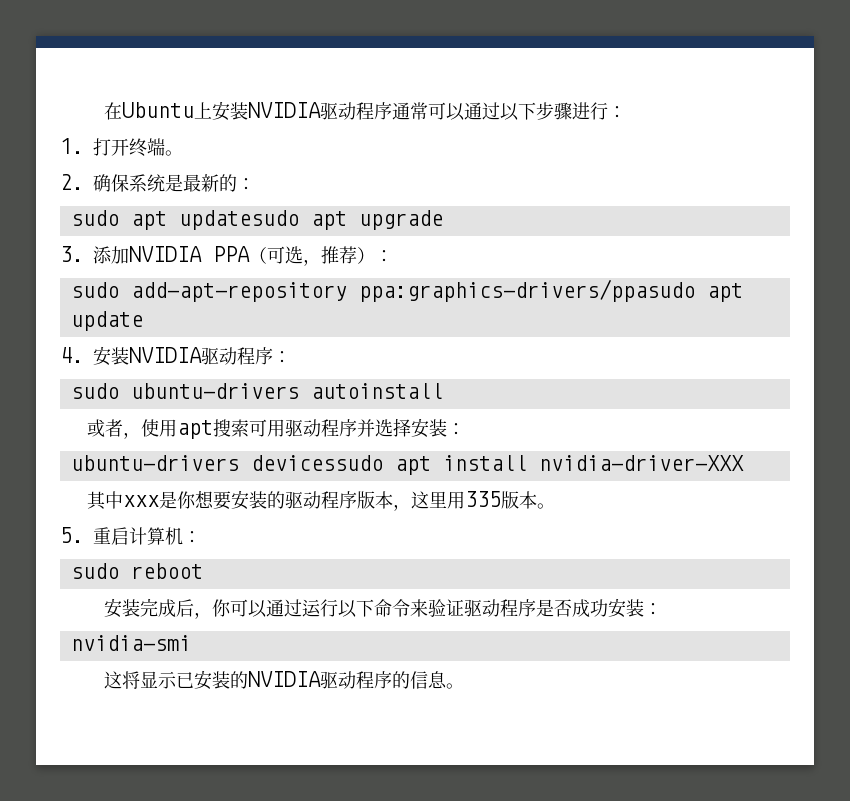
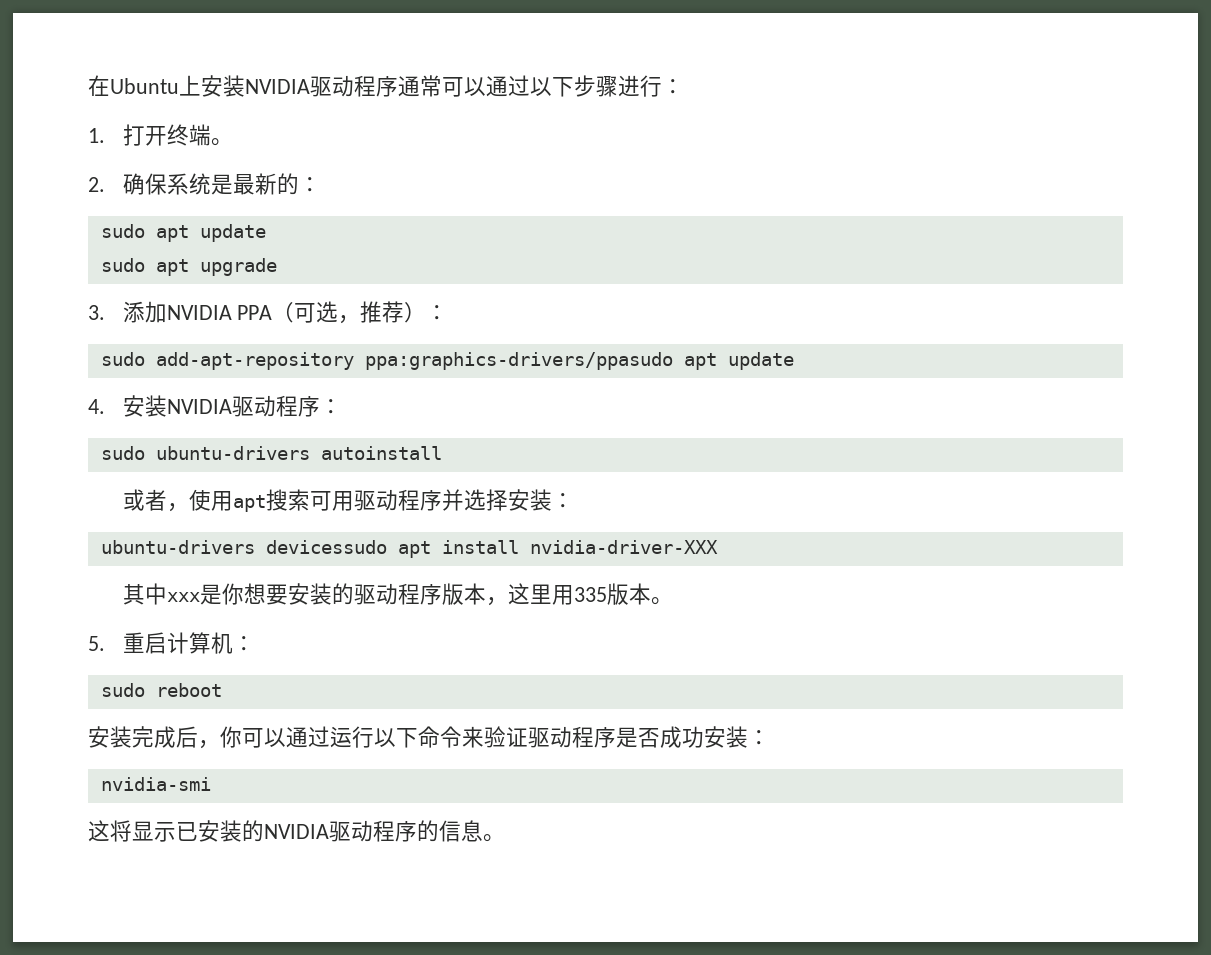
[178,210,299,230] updatesudo -> [199,224,266,242] [100,258,145,272] update // sudo

